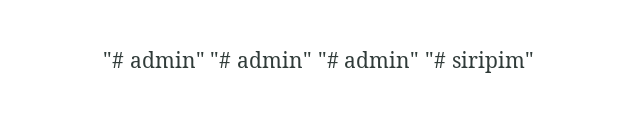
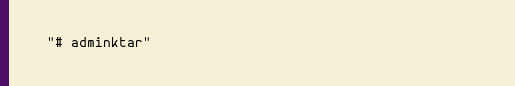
[103,51,534,73] "# admin" "# admin" "# admin" "# siripim" -> [47,37,151,47] "# adminktar"

